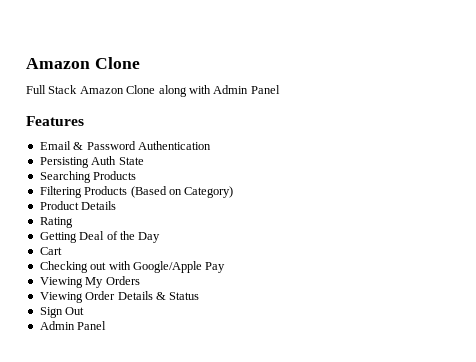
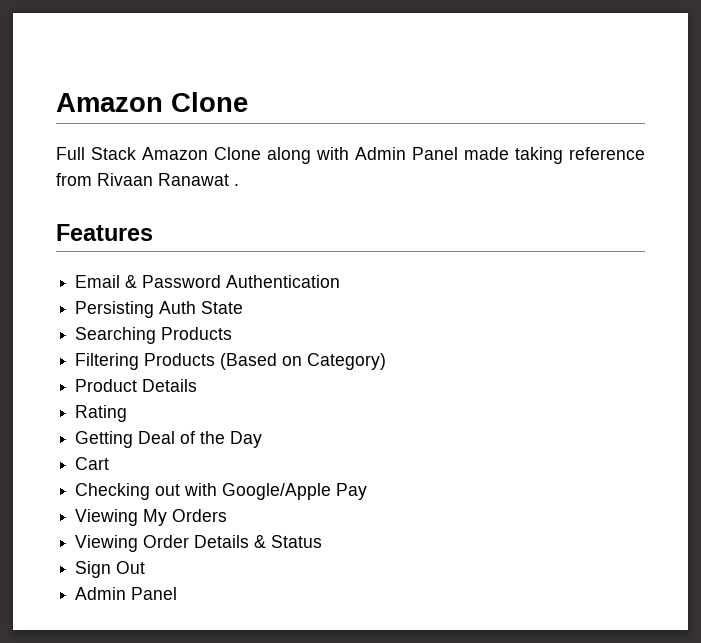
(280, 89) none -> [464,147,645,164] [56,173,239,186] made taking reference from Rivaan Ranawat .

